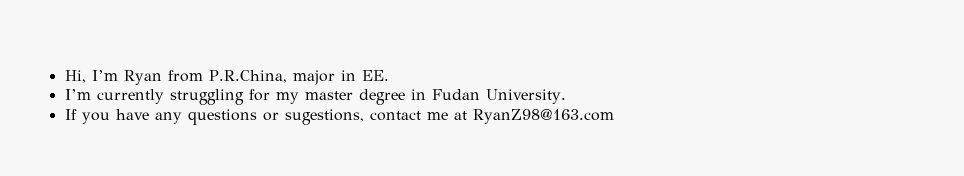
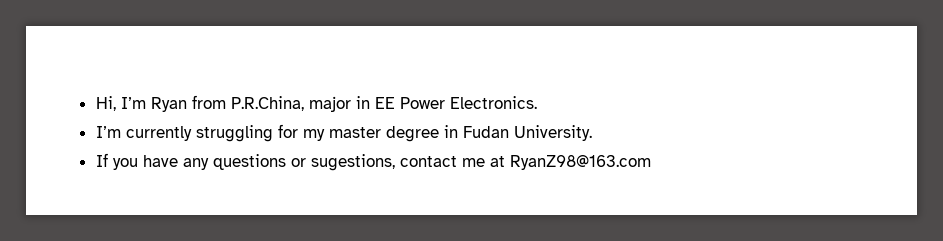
[361,70,389,81] EE. -> [374,96,537,109] EE Power Electronics.

